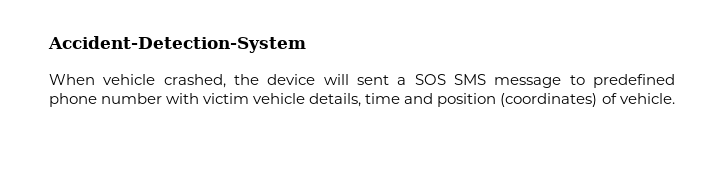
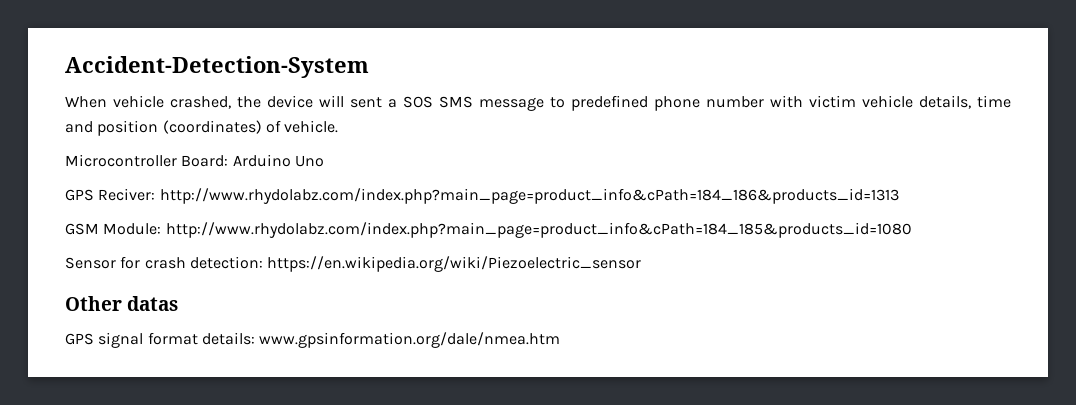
(675, 98) none -> [65,154,324,167] [65,188,899,204] [65,222,912,238] [65,256,642,272] [65,296,179,311] [65,332,561,348] // Microcontroller Board: Arduino Uno // GPS Reciver: http://www.rhydolabz.com/index.php?main_page=product_info&cPath=184_186&products_id=1313 // GSM Module: http://www.rhydolabz.com/index.php?main_page=product_info&cPath=184_185&products_id=1080 // Sensor for crash detection: https://en.wikipedia.org/wiki/Piezoelectric_sensor // Other datas // GPS signal format details: www.gpsinformation.org/dale/nmea.htm

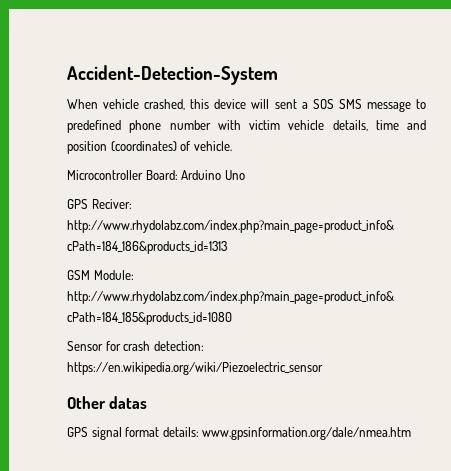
[237,96,261,108] the -> [190,99,210,109] this

